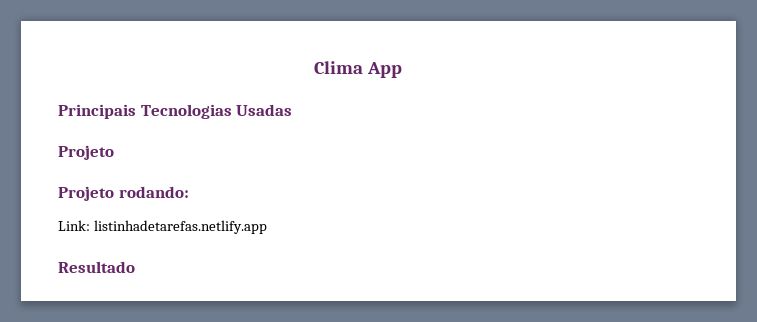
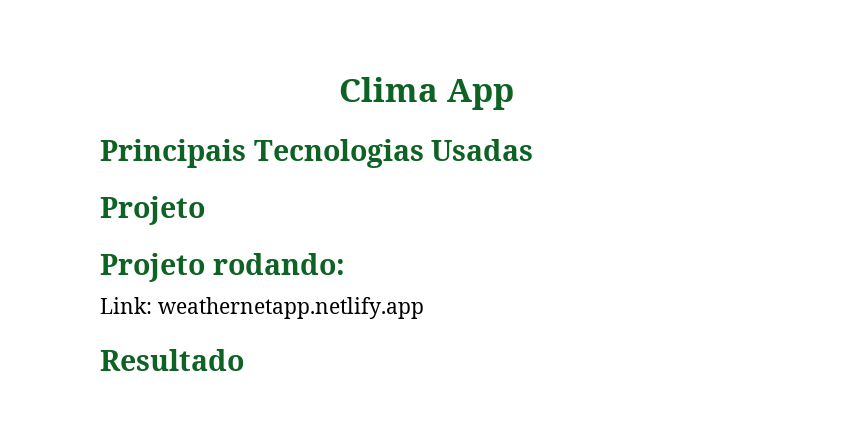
[93,220,267,234] listinhadetarefas.netlify.app -> [157,297,424,319] weathernetapp.netlify.app

